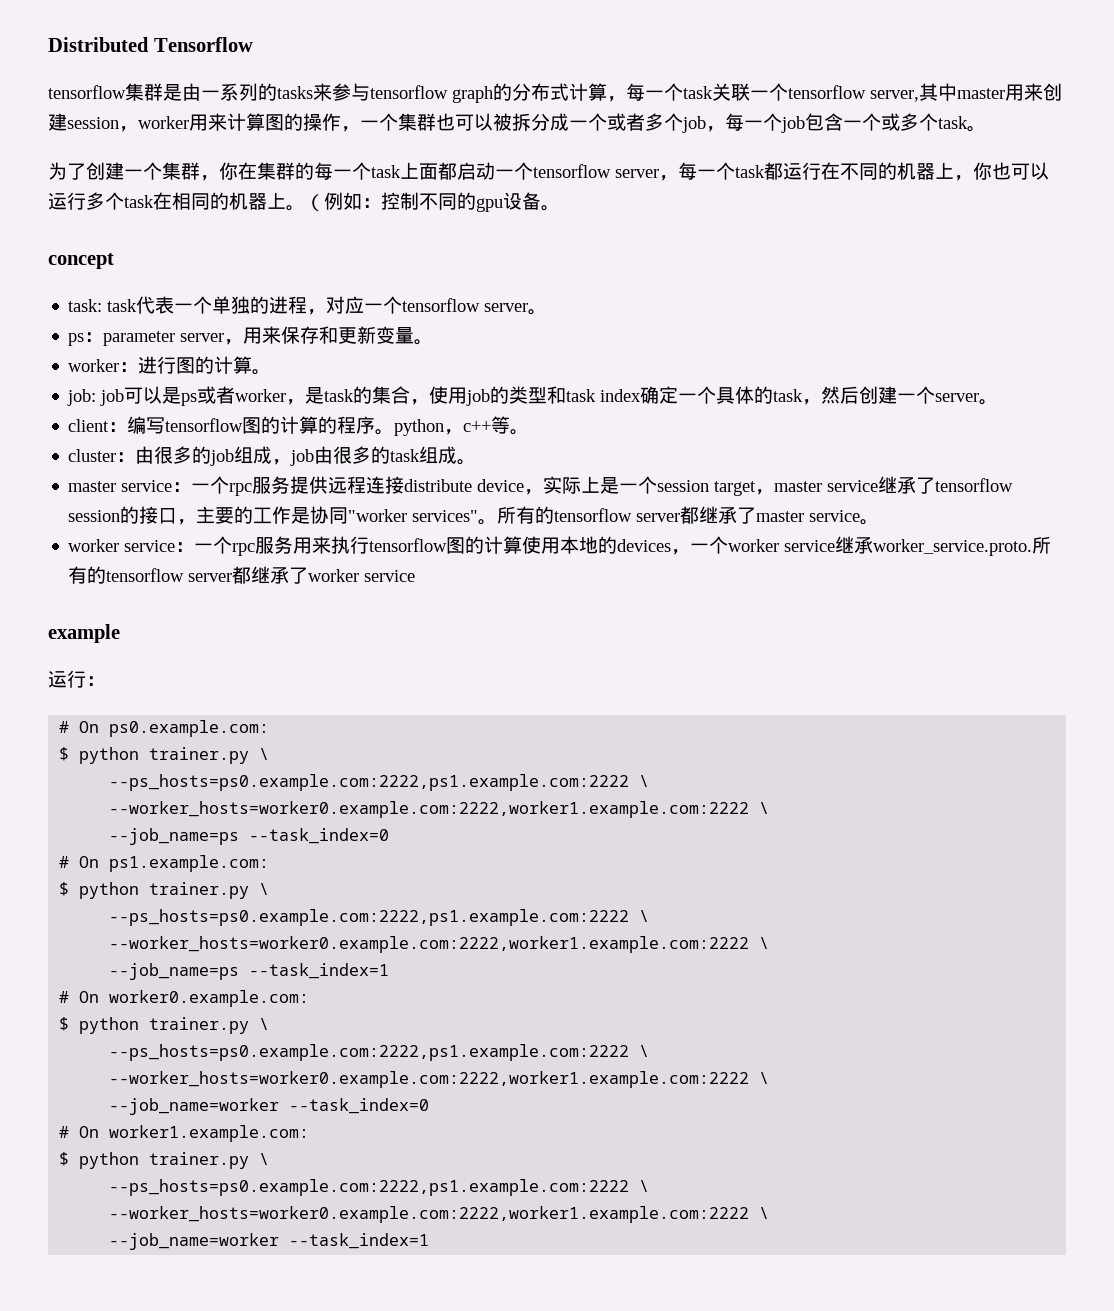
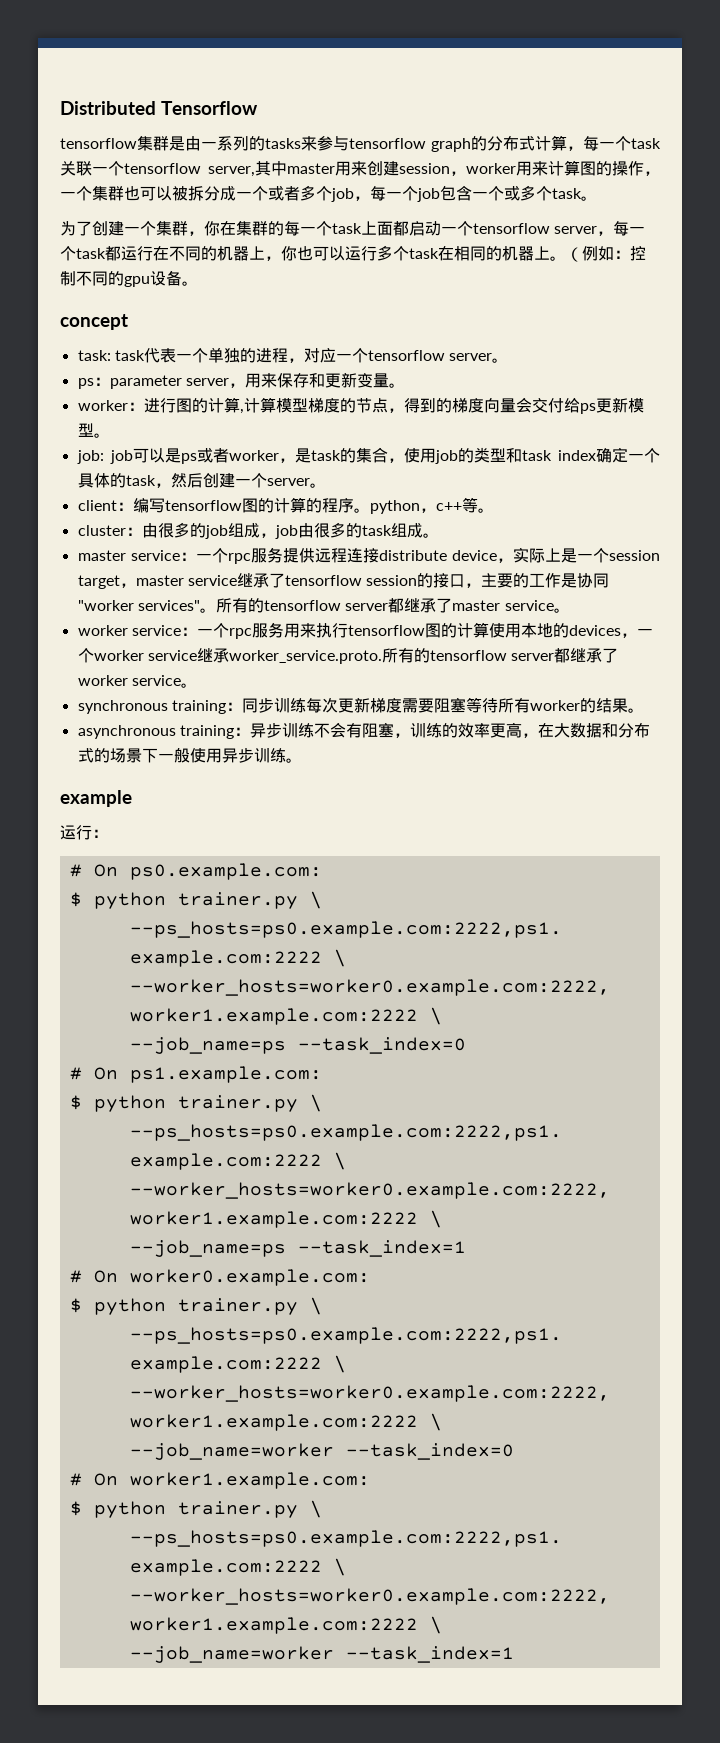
(253, 365) none -> [239,397,644,414] [77,423,94,437] ,计算模型梯度的节点，得到的梯度向量会交付给ps更新模型
(416, 576) none -> [180,683,197,688] [77,697,644,714] [77,722,650,739] [77,747,302,763] 。 // synchronous training：同步训练每次更新梯度需要阻塞等待所有worker的结果。 // asynchronous training：异步训练不会有阻塞，训练的效率更高，在大数据和分布式的场景下一般使用异步训练。

